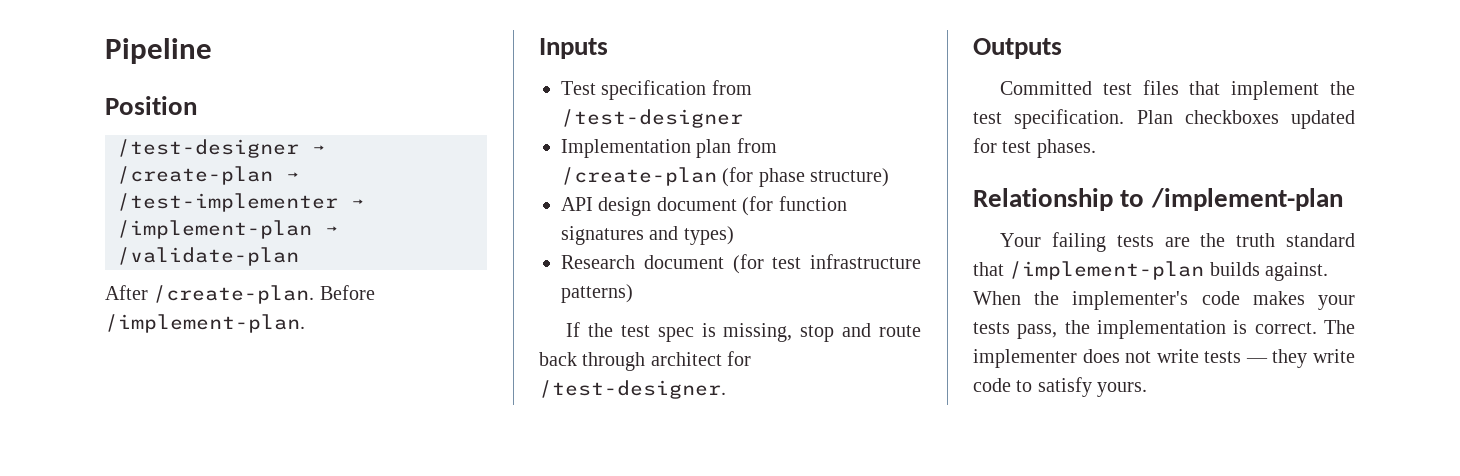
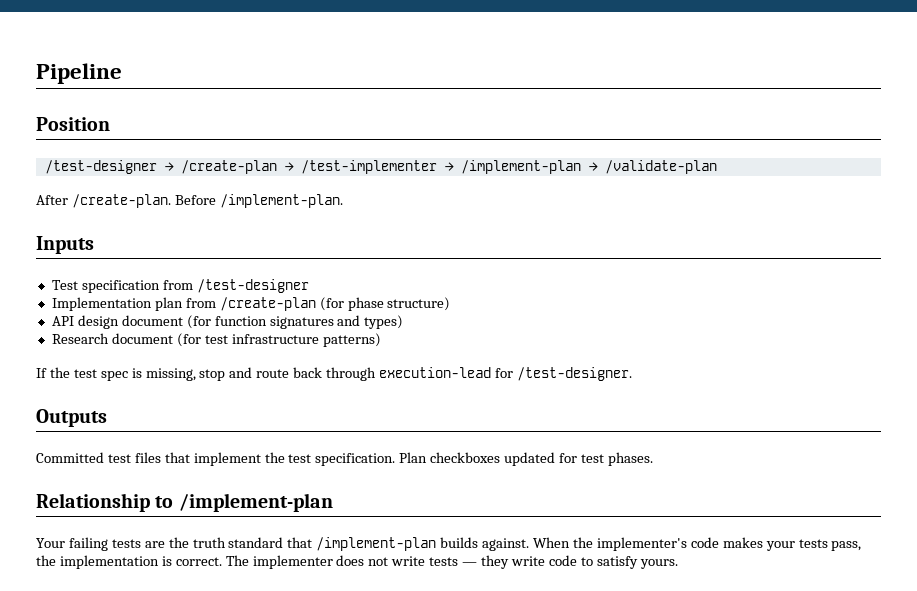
[650,352,722,366] architect -> [379,367,492,378] execution-lead

